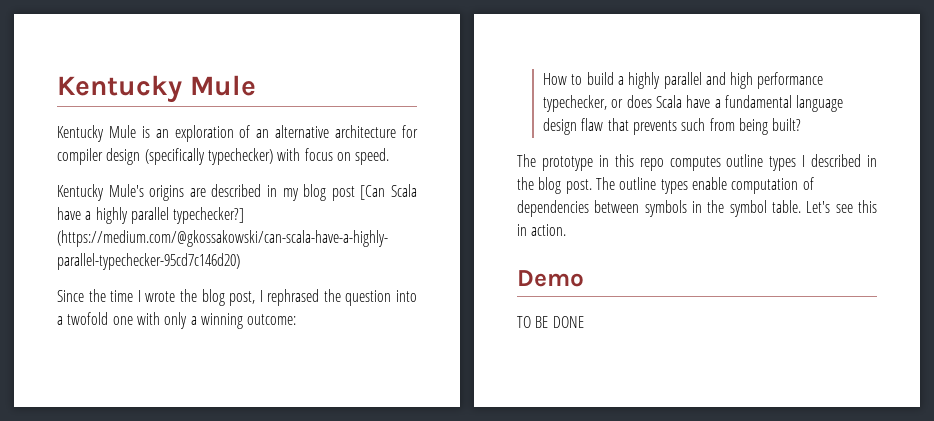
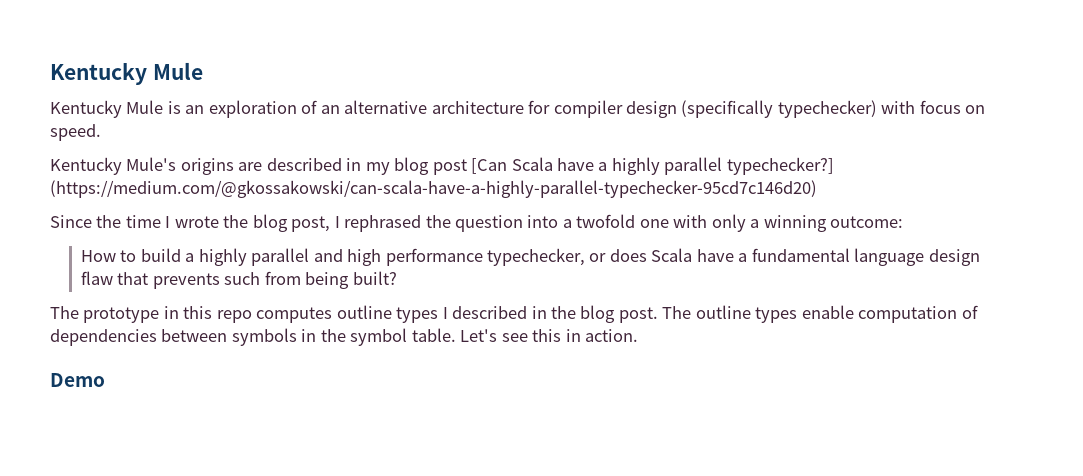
[517,316,584,328] // TO BE DONE -> (105, 380) none

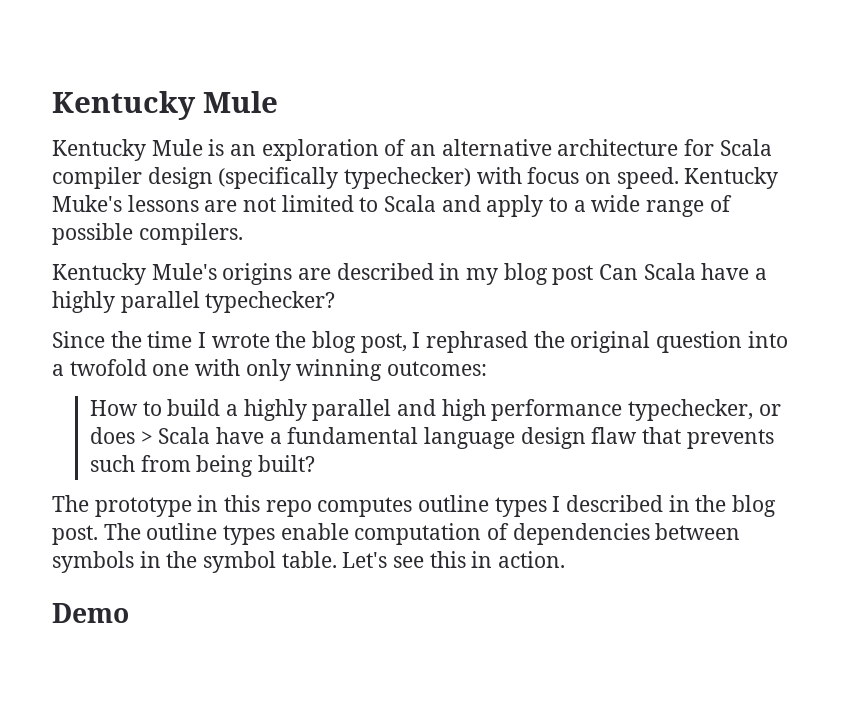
(551, 107) none -> [719,139,772,156] Scala
(101, 132) none -> [684,167,779,189] [52,195,732,217] [52,223,243,245] Kentucky Muke's lessons are not limited to Scala and apply to a wide range of possible compilers.
[471,158,508,174] [Can -> [599,264,639,280] Can
[726,157,834,175] [50,180,817,198] typechecker?] (https://medium.com/@gkossakowski/can-scala-have-a-highly-parallel-typechecker-95cd7c146d20) -> [205,291,336,313] typechecker?
(451, 221) none -> [570,331,651,353] original
[750,215,904,232] a winning outcome: -> [296,359,488,381] winning outcomes:
(647, 255) none -> [140,431,153,444] >

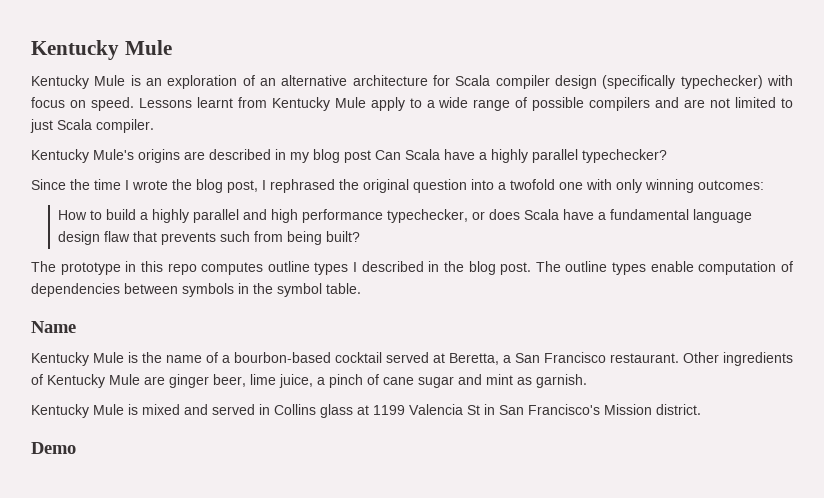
[684,167,779,189] [52,195,481,212] Kentucky Muke's lessons are not limited to Scala and -> [138,97,366,111] Lessons learnt from Kentucky Mule
[138,223,243,245] compilers. -> [589,97,794,111] [30,119,154,133] compilers and are not limited to just Scala compiler.
[140,431,153,444] > -> (521, 214) none
[342,551,566,568] Let's see this in action. -> [31,321,76,333] [31,352,793,366] [31,374,587,388] [31,404,701,418] // Name // Kentucky Mule is the name of a bourbon-based cocktail served at Beretta, a San Francisco restaurant. Other ingredients of Kentucky Mule are ginger beer, lime juice, a pinch of cane sugar and mint as garnish. // Kentucky Mule is mixed and served in Collins glass at 1199 Valencia St in San Francisco's Mission district.

